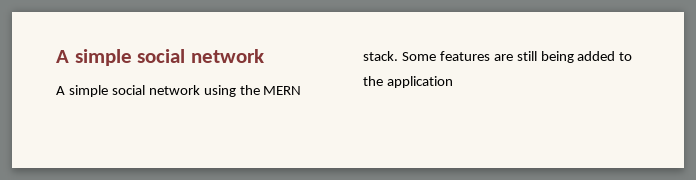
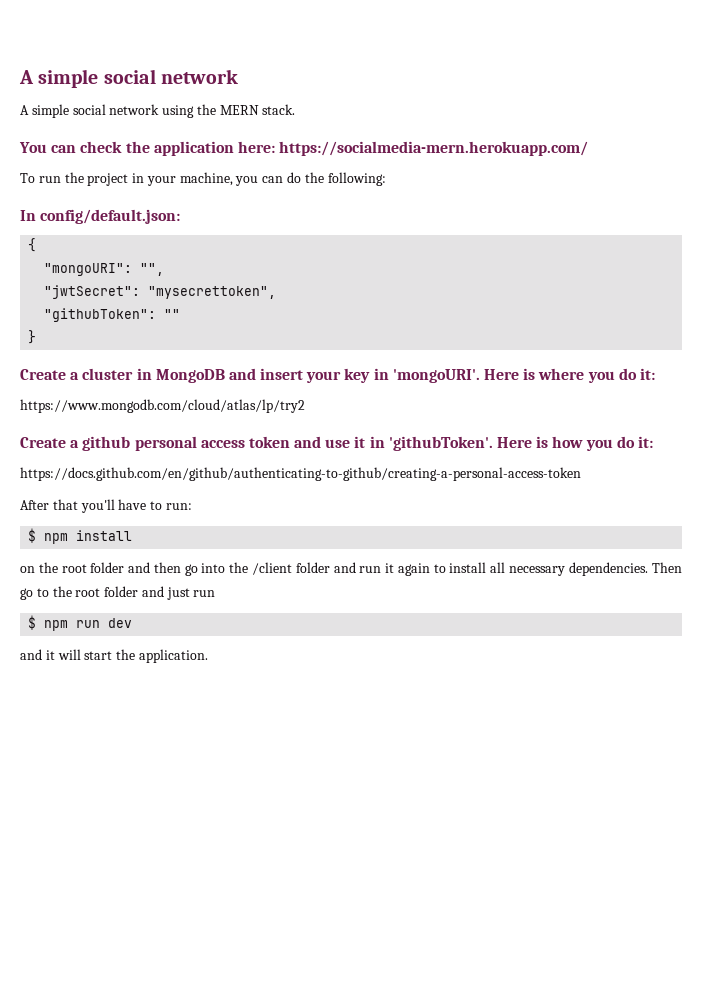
[401,51,633,63] [363,76,453,88] Some features are still being added to the application -> [19,141,589,156] [20,172,386,186] [20,209,181,224] [28,238,37,252] [44,263,165,276] [44,285,277,299] [44,308,181,322] [28,330,37,344] [20,368,655,383] [20,399,305,413] [20,436,653,451] [20,467,581,481] [20,499,192,513] [28,528,133,544] [20,562,682,576] [20,586,216,600] [28,615,133,631] [20,649,208,663] // You can check the application here: https://socialmedia-mern.herokuapp.com/ // To run the project in your machine, you can do the following: // In config/default.json: // { // "mongoURI": "", // "jwtSecret": "mysecrettoken", // "githubToken": "" // } // Create a cluster in MongoDB and insert your key in 'mongoURI'. Here is where you do it: // https://www.mongodb.com/cloud/atlas/lp/try2 // Create a github personal access token and use it in 'githubToken'. Here is how you do it: // https://docs.github.com/en/github/authenticating-to-github/creating-a-personal-access-token // After that you'll have to run: // $ npm install // on the root folder and then go into the /client folder and run it again to install all necessary dependencies. Then go to the root folder and just run // $ npm run dev // and it will start the application.

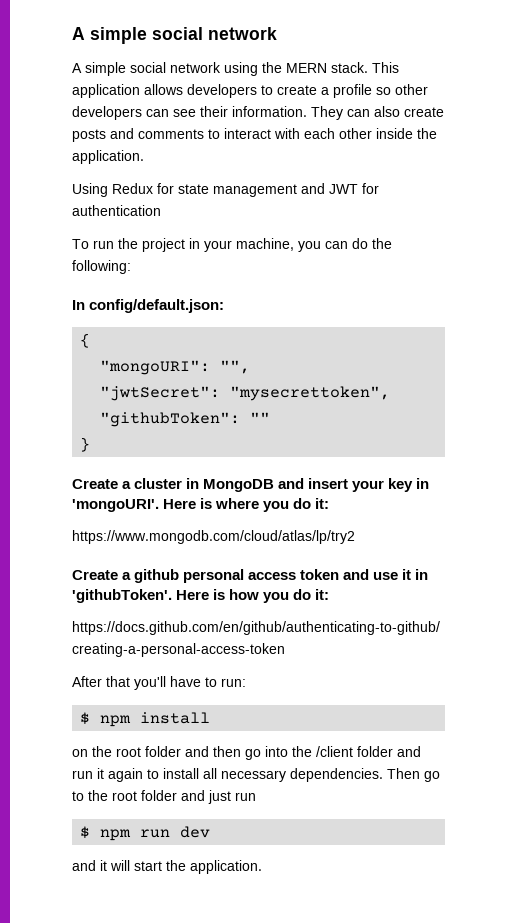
[19,141,589,156] // You can check the application here: https://socialmedia-mern.herokuapp.com/ -> [372,62,399,73] [72,84,428,98] [72,106,444,120] [72,128,437,142] [72,150,144,164] [72,183,379,197] [72,205,161,216] This application allows developers to create a profile so other developers can see their information. They can also create posts and comments to interact with each other inside the application. // Using Redux for state management and JWT for authentication

